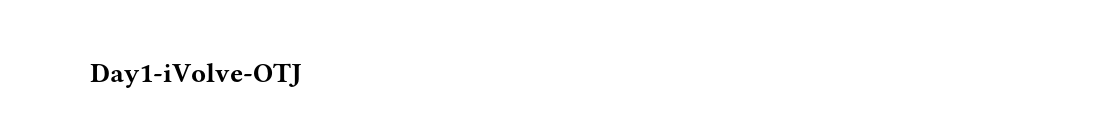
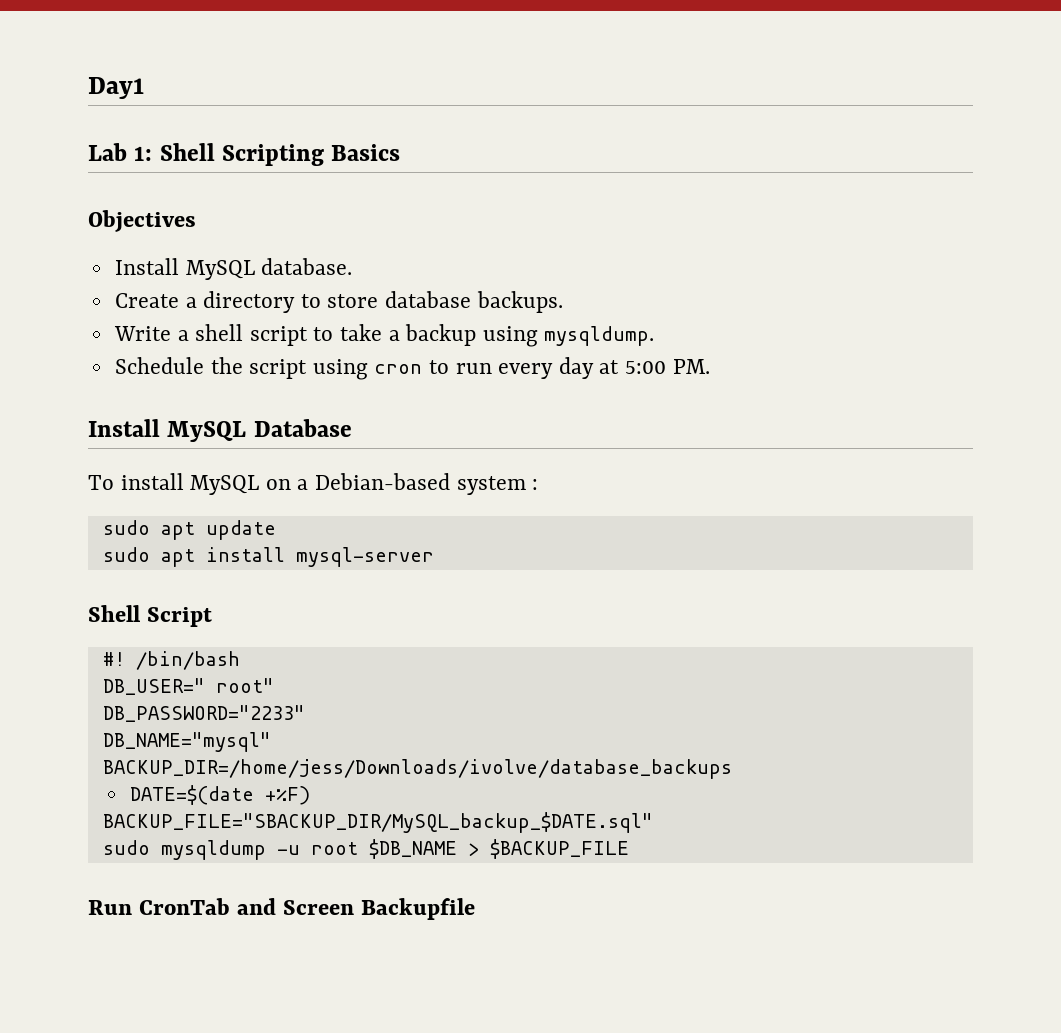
[90,63,301,88] Day1-iVolve-OTJ -> [88,77,144,99] [88,143,401,166] [88,210,196,232] [114,258,353,280] [114,291,563,313] [113,324,655,347] [114,357,710,380] [88,419,352,442] [88,473,539,495] [102,520,276,540] [102,547,434,567] [88,605,212,627] [102,651,240,670] [102,678,274,695] [102,705,305,722] [102,732,271,752] [102,759,732,779] [129,785,310,805] [102,812,653,833] [102,839,629,860] [88,898,475,920] Day1 // Lab 1: Shell Scripting Basics // Objectives // Install MySQL database. // Create a directory to store database backups. // Write a shell script to take a backup using mysqldump. // Schedule the script using cron to run every day at 5:00 PM. // Install MySQL Database // To install MySQL on a Debian-based system : // sudo apt update // sudo apt install mysql-server // Shell Script // #! /bin/bash // DB_USER=" root" // DB_PASSWORD="2233" // DB_NAME="mysql" // BACKUP_DIR=/home/jess/Downloads/ivolve/database_backups // DATE=$(date +%F) // BACKUP_FILE="SBACKUP_DIR/MySQL_backup_$DATE.sql" // sudo mysqldump -u root $DB_NAME > $BACKUP_FILE // Run CronTab and Screen Backupfile

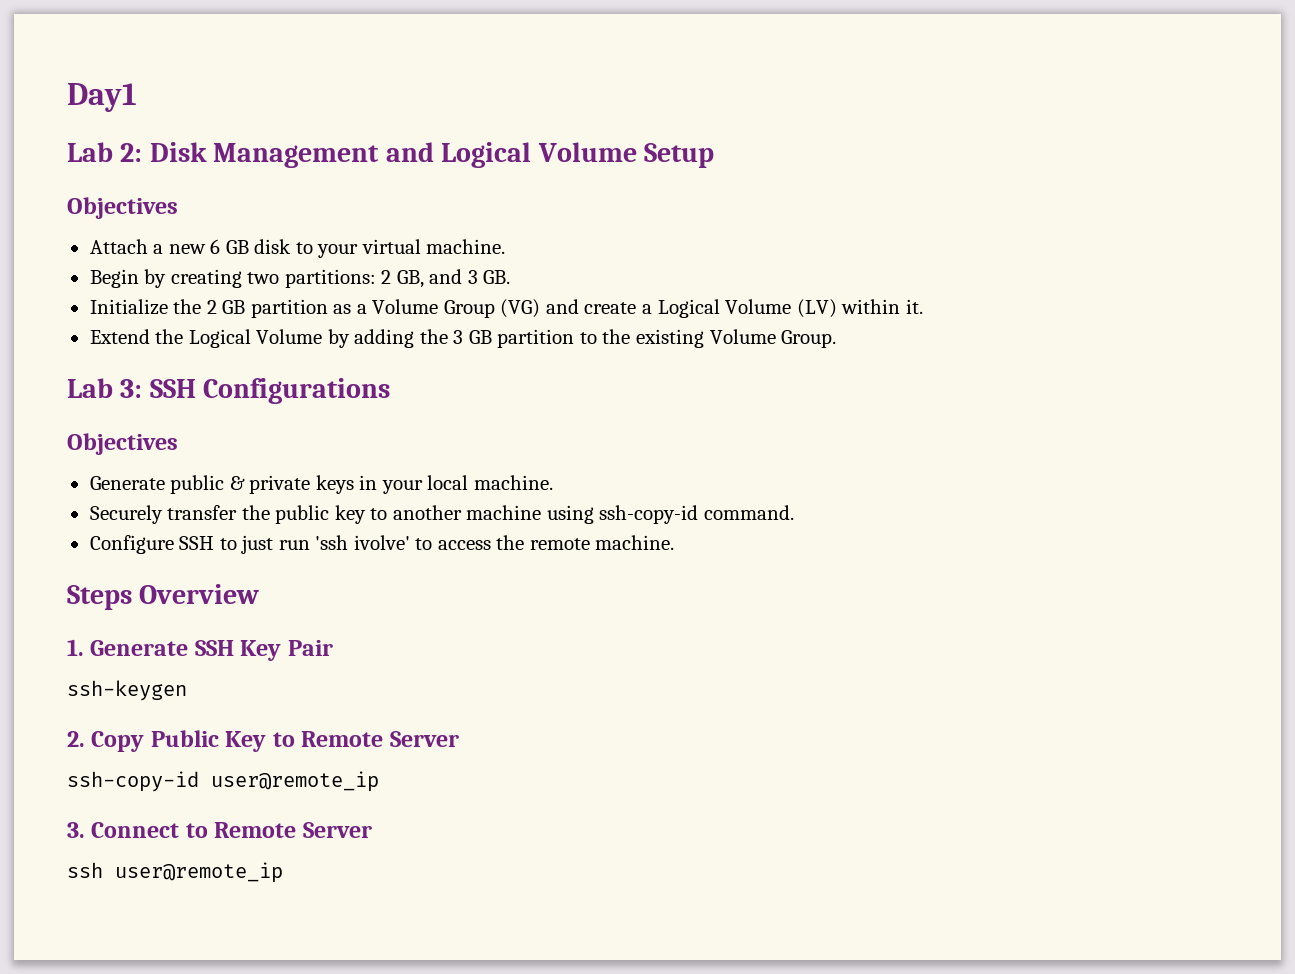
[134,143,401,166] [88,210,196,232] [114,258,353,280] [114,291,563,313] [113,324,655,347] [114,357,710,380] [88,419,352,442] [88,473,539,495] [102,520,276,540] [102,547,434,567] [88,605,212,627] [102,651,240,670] [102,678,274,695] [102,705,305,722] [102,732,271,752] [102,759,732,779] [129,785,310,805] [102,812,653,833] [102,839,629,860] [88,898,475,920] 1: Shell Scripting Basics // Objectives // Install MySQL database. // Create a directory to store database backups. // Write a shell script to take a backup using mysqldump. // Schedule the script using cron to run every day at 5:00 PM. // Install MySQL Database // To install MySQL on a Debian-based system : // sudo apt update // sudo apt install mysql-server // Shell Script // #! /bin/bash // DB_USER=" root" // DB_PASSWORD="2233" // DB_NAME="mysql" // BACKUP_DIR=/home/jess/Downloads/ivolve/database_backups // DATE=$(date +%F) // BACKUP_FILE="SBACKUP_DIR/MySQL_backup_$DATE.sql" // sudo mysqldump -u root $DB_NAME > $BACKUP_FILE // Run CronTab and Screen Backupfile -> [120,142,714,168] [67,197,178,219] [89,239,506,258] [89,269,511,288] [89,299,923,318] [89,329,837,348] [67,378,391,404] [67,433,178,455] [89,475,553,494] [89,505,794,524] [89,535,675,554] [67,584,260,610] [67,639,333,661] [67,680,187,701] [67,730,459,752] [67,771,379,792] [67,822,372,838] [67,862,283,883] 2: Disk Management and Logical Volume Setup // Objectives // Attach a new 6 GB disk to your virtual machine. // Begin by creating two partitions: 2 GB, and 3 GB. // Initialize the 2 GB partition as a Volume Group (VG) and create a Logical Volume (LV) within it. // Extend the Logical Volume by adding the 3 GB partition to the existing Volume Group. // Lab 3: SSH Configurations // Objectives // Generate public & private keys in your local machine. // Securely transfer the public key to another machine using ssh-copy-id command. // Configure SSH to just run 'ssh ivolve' to access the remote machine. // Steps Overview // 1. Generate SSH Key Pair // ssh-keygen // 2. Copy Public Key to Remote Server // ssh-copy-id user@remote_ip // 3. Connect to Remote Server // ssh user@remote_ip

